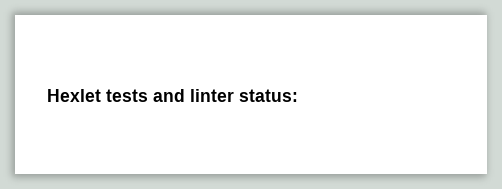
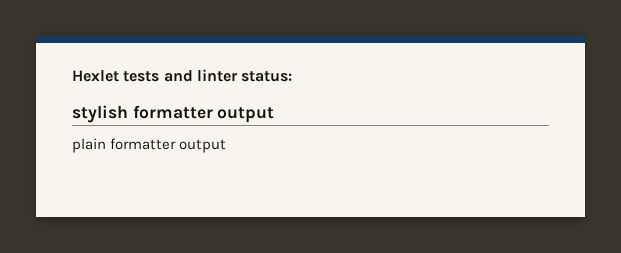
(298, 95) none -> [72,105,275,123] [72,138,227,153] // stylish formatter output // plain formatter output

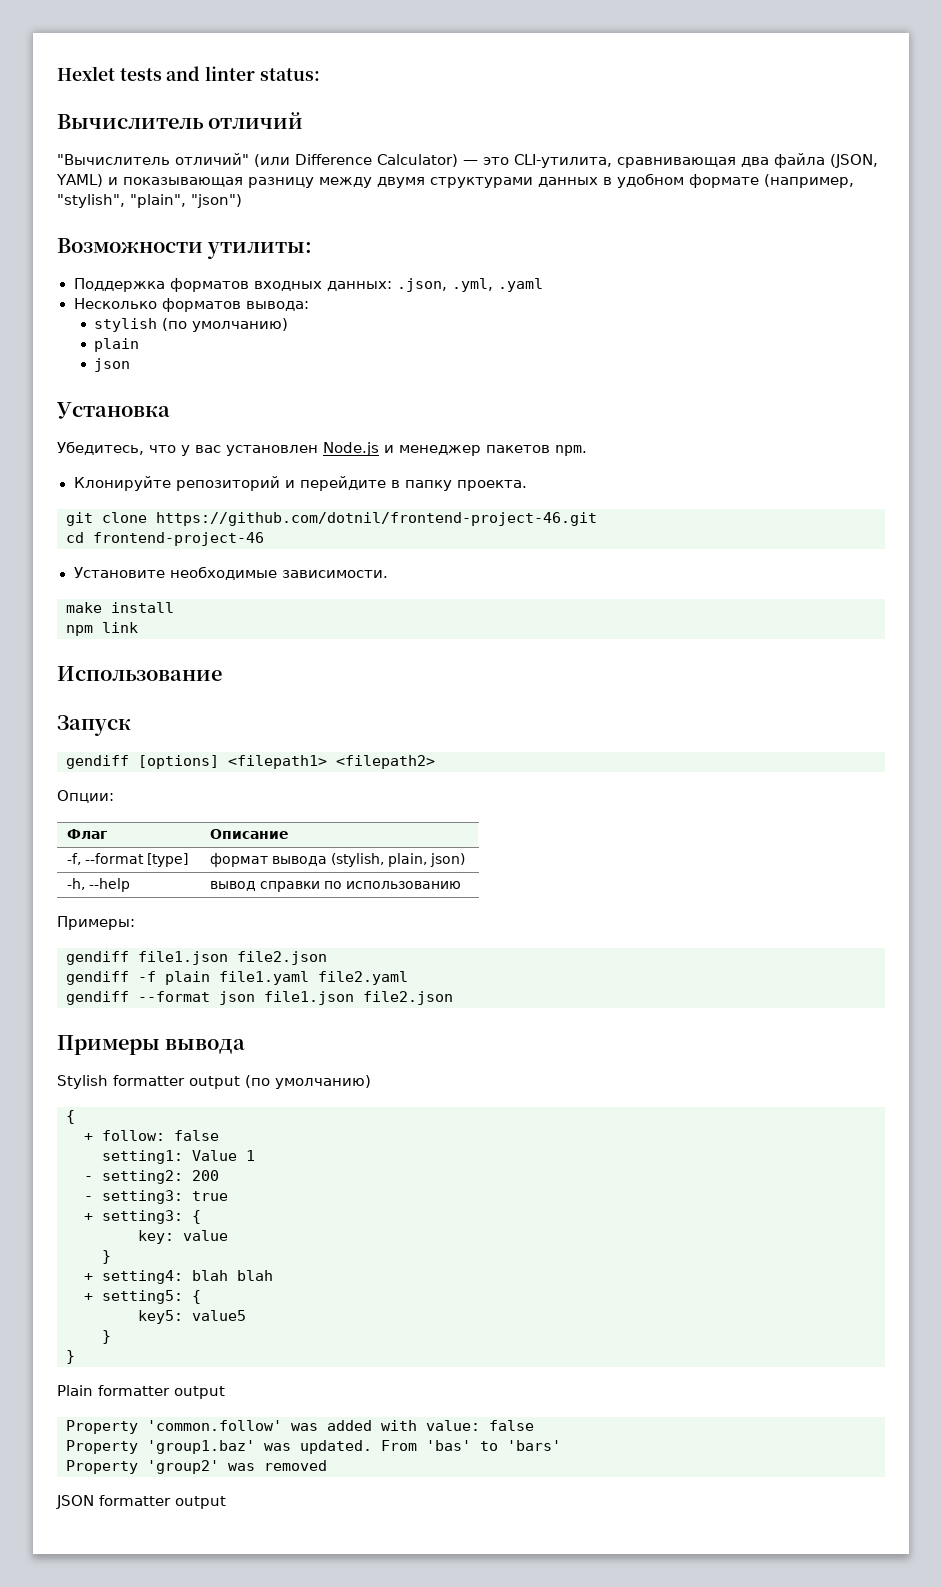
[72,105,275,123] [72,138,106,153] stylish formatter output // plain -> [57,112,304,129] [57,153,878,168] [56,173,854,188] [57,194,242,208] [57,238,313,259] [73,278,543,292] [73,298,309,312] [94,318,289,332] [94,338,140,352] [94,358,131,372] [57,402,170,419] [57,441,587,456] [73,476,527,491] [66,512,597,526] [66,532,264,546] [73,566,388,580] [66,602,174,613] [66,622,138,636] [57,666,222,681] [57,715,131,736] [66,755,435,769] [57,790,114,803] [66,829,107,839] [209,829,289,839] [66,853,188,867] [209,853,465,867] [66,878,130,892] [209,881,461,892] [57,916,135,930] [66,951,327,965] [66,971,408,985] [66,991,453,1005] [57,1035,246,1055] [57,1075,371,1089] [66,1110,75,1124] [84,1130,219,1141] [102,1150,255,1164] [84,1170,219,1184] [84,1190,228,1204] [84,1210,201,1224] [138,1230,228,1244] [102,1250,111,1264] [84,1270,273,1284] [84,1290,201,1304] [138,1310,246,1324] [102,1330,111,1344] [66,1350,75,1364] [57,1385,225,1399] [66,1420,534,1434] [66,1440,561,1454] [66,1460,327,1474] [56,1495,94,1509] Вычислитель отличий // "Вычислитель отличий" (или Difference Calculator) — это CLI-утилита, сравнивающая два файла (JSON, YAML) и показывающая разницу между двумя структурами данных в удобном формате (например, "stylish", "plain", "json") // Возможности утилиты: // Поддержка форматов входных данных: .json, .yml, .yaml // Несколько форматов вывода: // stylish (по умолчанию) // plain // json // Установка // Убедитесь, что у вас установлен Node.js и менеджер пакетов npm. // Клонируйте репозиторий и перейдите в папку проекта. // git clone https://github.com/dotnil/frontend-project-46.git // cd frontend-project-46 // Установите необходимые зависимости. // make install // npm link // Использование // Запуск // gendiff [options] <filepath1> <filepath2> // Опции: // Флаг | Описание // -f, --format [type] | формат вывода (stylish, plain, json) // -h, --help | вывод справки по использованию // Примеры: // gendiff file1.json file2.json // gendiff -f plain file1.yaml file2.yaml // gendiff --format json file1.json file2.json // Примеры вывода // Stylish formatter output (по умолчанию) // { // + follow: false // setting1: Value 1 // - setting2: 200 // - setting3: true // + setting3: { // key: value // } // + setting4: blah blah // + setting5: { // key5: value5 // } // } // Plain formatter output // Property 'common.follow' was added with value: false // Property 'group1.baz' was updated. From 'bas' to 'bars' // Property 'group2' was removed // JSON

